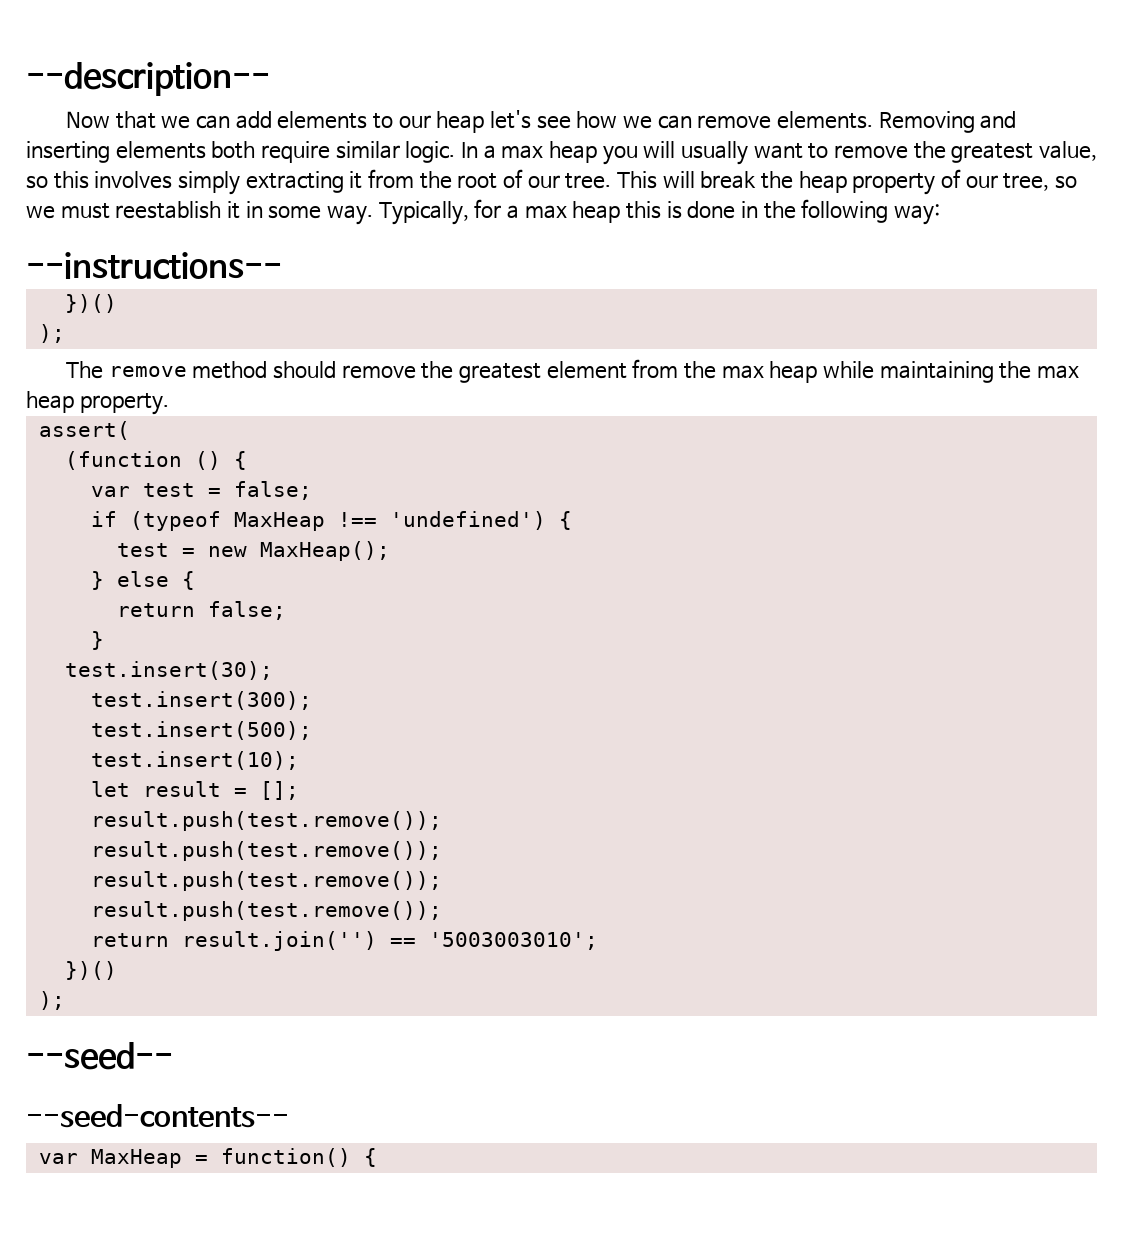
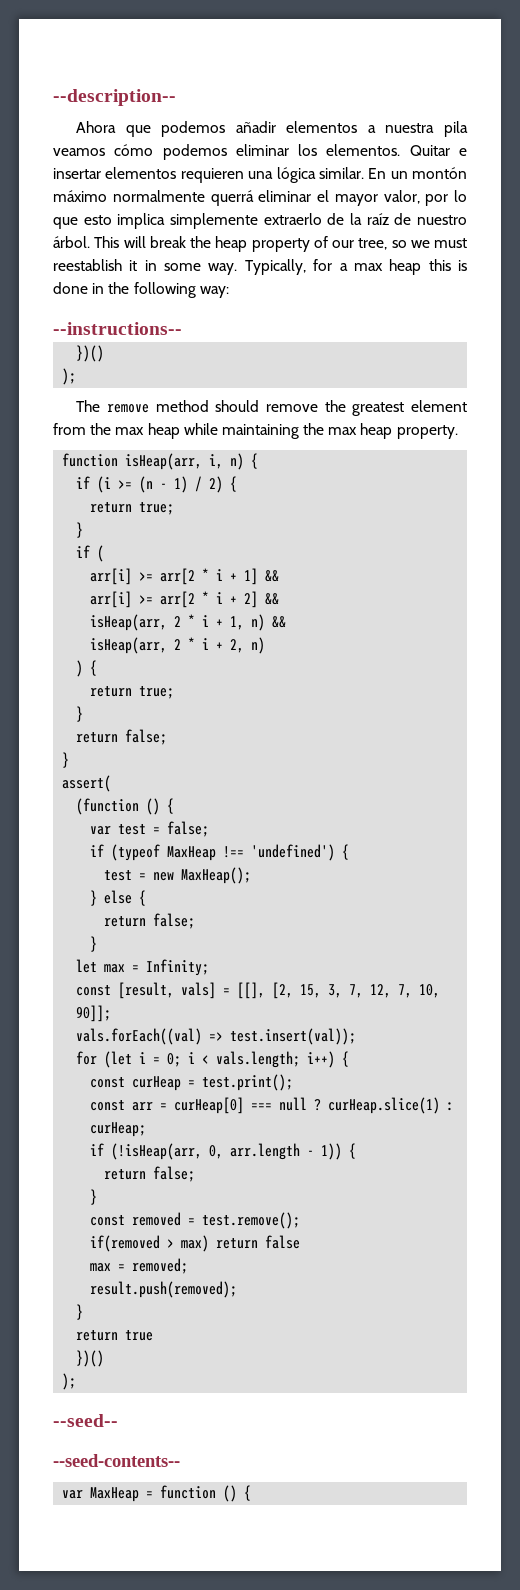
[65,110,1017,133] [26,141,1097,165] [26,169,612,195] Now that we can add elements to our heap let's see how we can remove elements. Removing and inserting elements both require similar logic. In a max heap you will usually want to remove the greatest value, so this involves simply extracting it from the root of our tree. -> [76,121,469,137] [53,144,467,160] [53,167,467,183] [53,190,467,206] [53,213,468,229] [53,236,90,248] Ahora que podemos añadir elementos a nuestra pila veamos cómo podemos eliminar los elementos. Quitar e insertar elementos requieren una lógica similar. En un montón máximo normalmente querrá eliminar el mayor valor, por lo que esto implica simplemente extraerlo de la raíz de nuestro árbol.
(169, 404) none -> [62,453,259,470] [76,476,238,493] [90,502,175,515] [76,522,84,538] [76,545,105,562] [90,568,280,585] [90,591,280,608] [90,614,287,631] [90,637,266,654] [76,660,98,677] [90,686,175,699] [76,706,84,722] [76,729,168,745] [62,752,70,768] // function isHeap(arr, i, n) { // if (i >= (n - 1) / 2) { // return true; // } // if ( // arr[i] >= arr[2 * i + 1] && // arr[i] >= arr[2 * i + 2] && // isHeap(arr, 2 * i + 1, n) && // isHeap(arr, 2 * i + 2, n) // ) { // return true; // } // return false; // }
[64,661,273,680] [90,691,312,710] [90,721,312,740] [90,751,299,770] [90,781,299,800] [90,811,442,831] [90,841,442,861] [90,871,442,891] [90,901,442,921] [90,931,598,951] test.insert(30); // test.insert(300); // test.insert(500); // test.insert(10); // let result = []; // result.push(test.remove()); // result.push(test.remove()); // result.push(test.remove()); // result.push(test.remove()); // return result.join('') == '5003003010'; -> [76,959,210,976] [76,982,441,999] [76,1005,112,1022] [76,1028,357,1045] [76,1051,350,1068] [90,1074,294,1091] [90,1097,455,1114] [90,1122,147,1137] [90,1143,357,1160] [104,1166,196,1182] [90,1189,98,1205] [90,1212,301,1229] [90,1235,301,1252] [90,1258,189,1274] [90,1281,238,1298] [76,1304,84,1320] [76,1330,154,1341] let max = Infinity; // const [result, vals] = [[], [2, 15, 3, 7, 12, 7, 10, 90]]; // vals.forEach((val) => test.insert(val)); // for (let i = 0; i < vals.length; i++) { // const curHeap = test.print(); // const arr = curHeap[0] === null ? curHeap.slice(1) : curHeap; // if (!isHeap(arr, 0, arr.length - 1)) { // return false; // } // const removed = test.remove(); // if(removed > max) return false // max = removed; // result.push(removed); // } // return true
[220,1148,351,1167] function() -> [160,1485,238,1502] function ()

